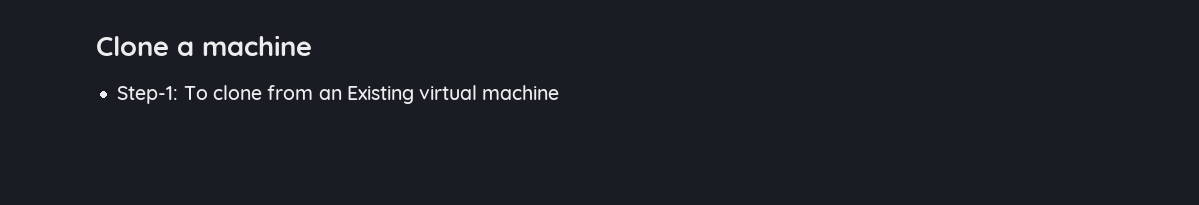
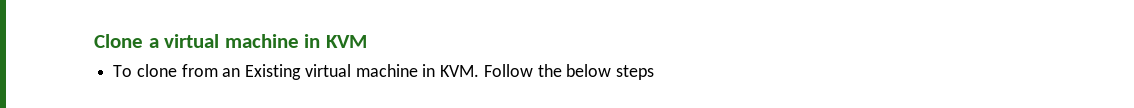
[202,35,312,56] [117,86,179,104] machine // Step-1: -> [164,34,367,48] virtual machine in KVM //
(560, 92) none -> [422,64,654,80] in KVM. Follow the below steps

